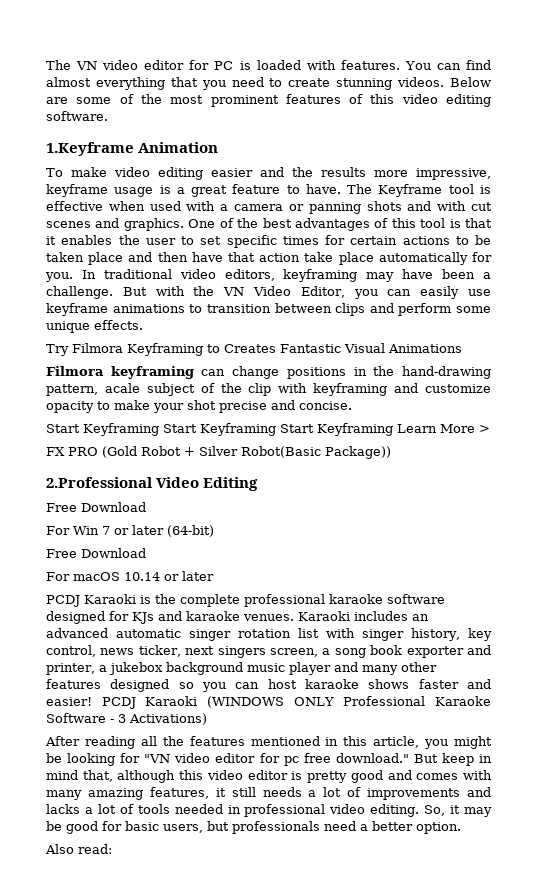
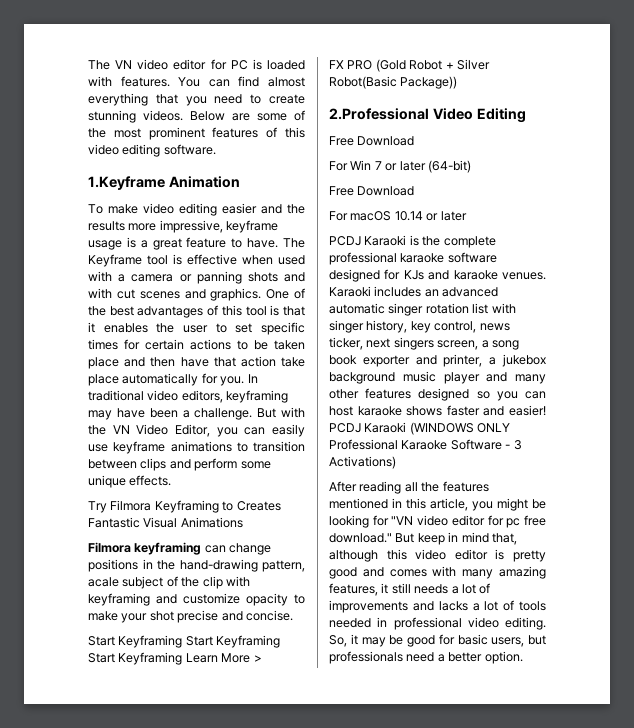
[45,844,112,854] // Also read: -> (523, 657) none

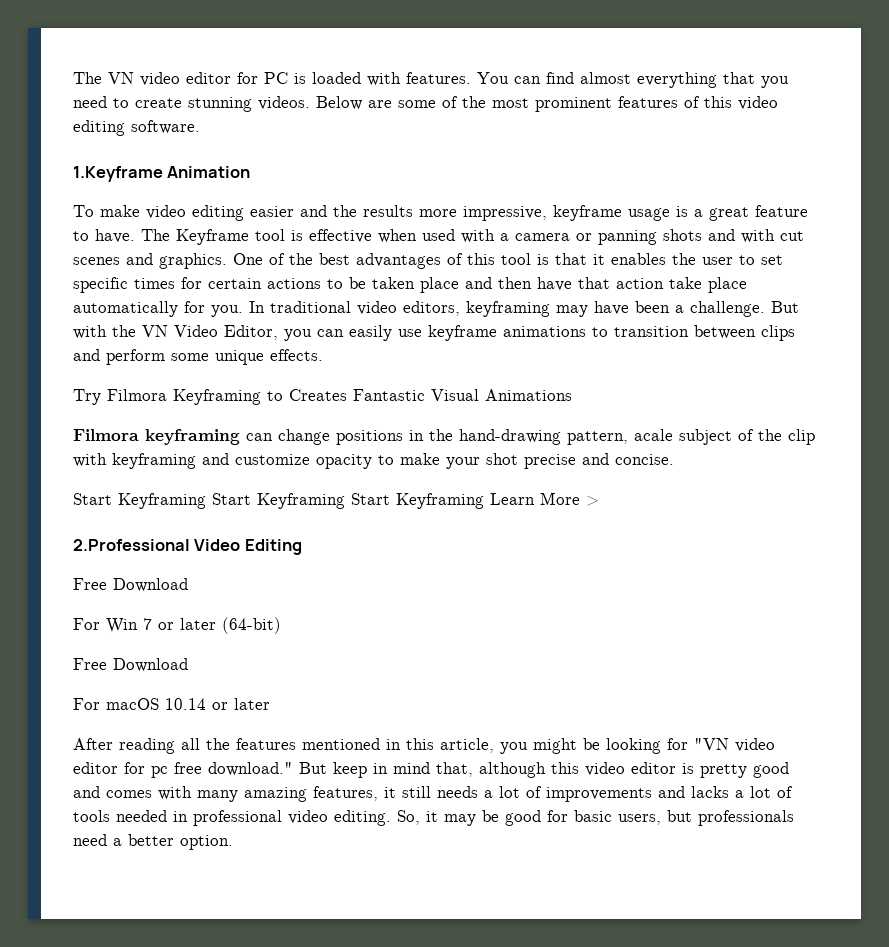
[329,59,490,72] [329,76,458,89] // FX PRO (Gold Robot + Silver Robot(Basic Package)) -> (599, 501) none
[329,235,496,248] [329,252,497,265] [329,269,546,282] [329,286,499,297] [329,303,516,316] [329,320,510,333] [329,337,519,350] [329,354,546,367] [329,371,546,384] [329,388,546,401] [329,405,546,416] [329,422,511,435] [329,439,522,450] [329,456,396,469] // PCDJ Karaoki is the complete professional karaoke software designed for KJs and karaoke venues. Karaoki includes an advanced automatic singer rotation list with singer history, key control, news ticker, next singers screen, a song book exporter and printer, a jukebox background music player and many other features designed so you can host karaoke shows faster and easier! PCDJ Karaoki (WINDOWS ONLY Professional Karaoke Software - 3 Activations) -> (270, 704) none

